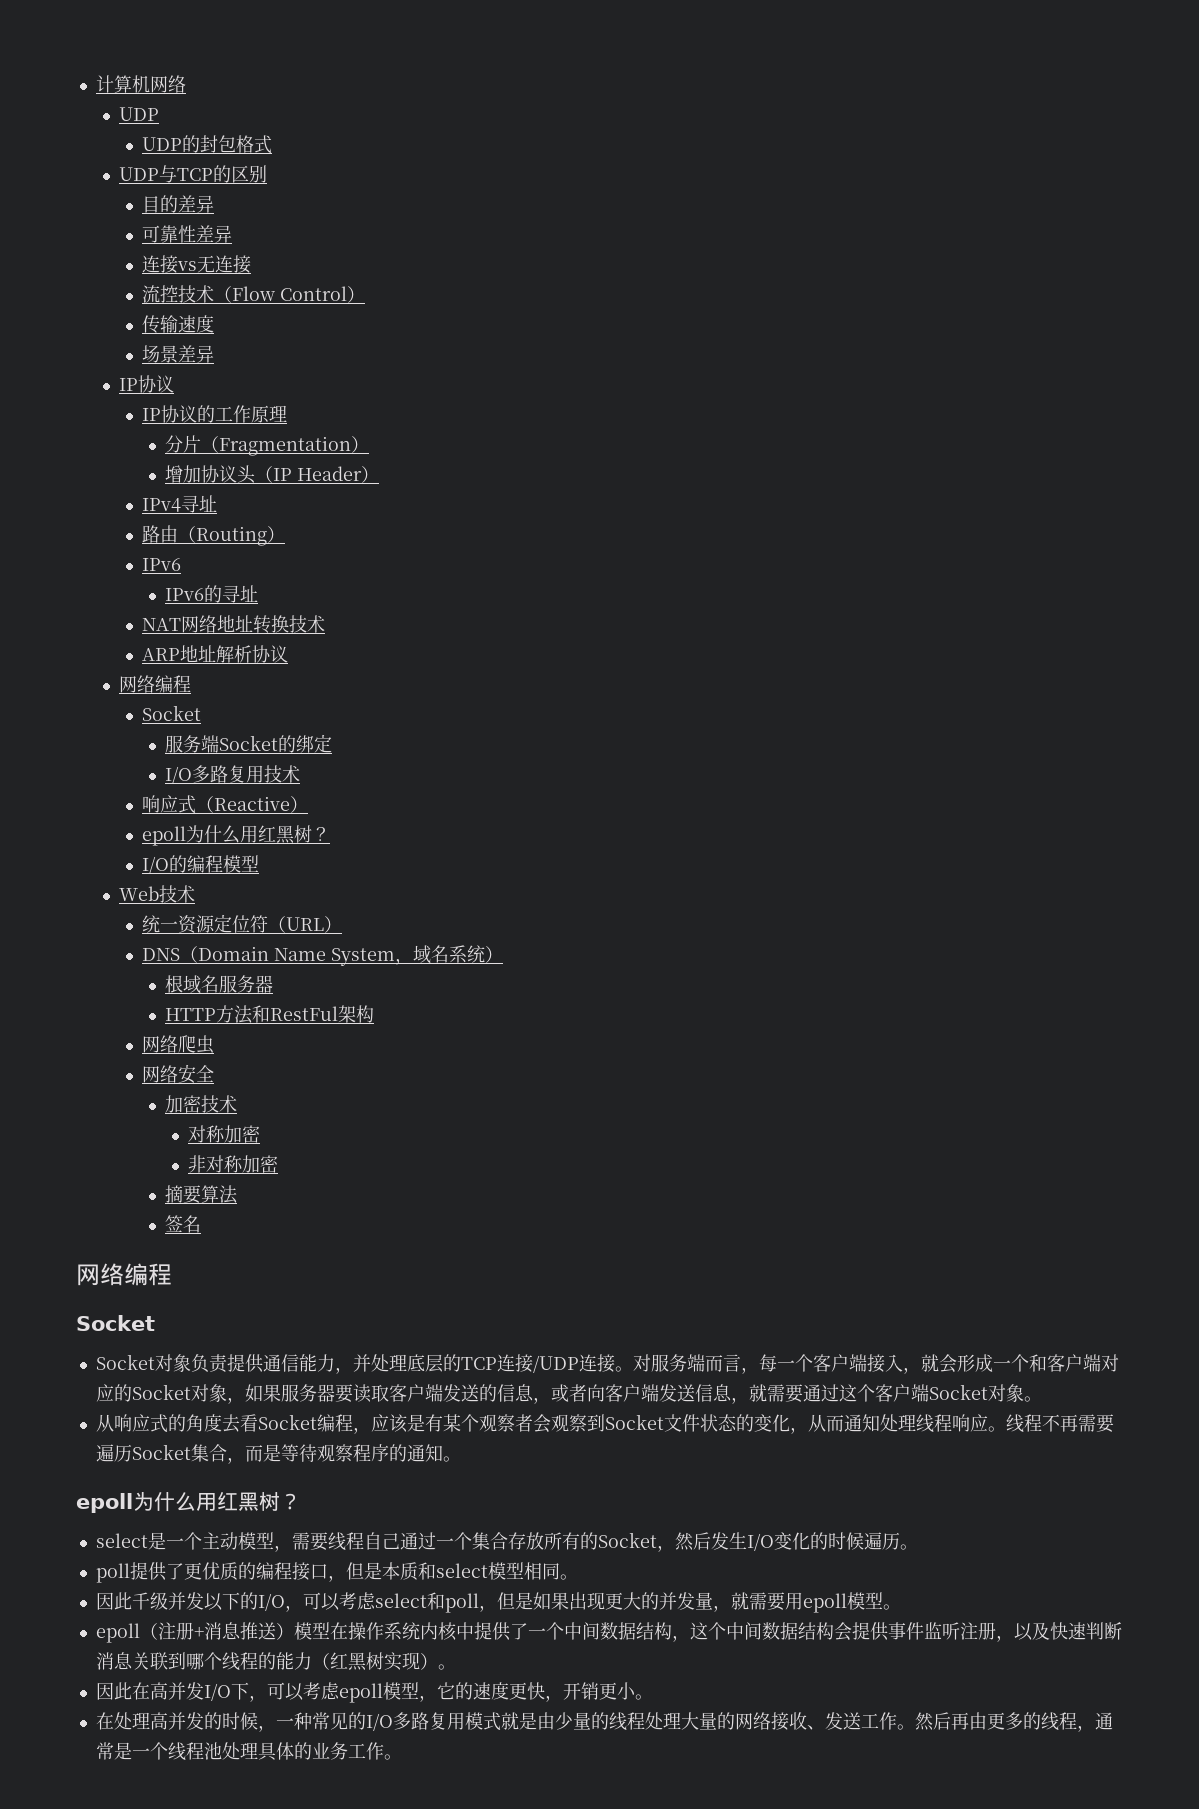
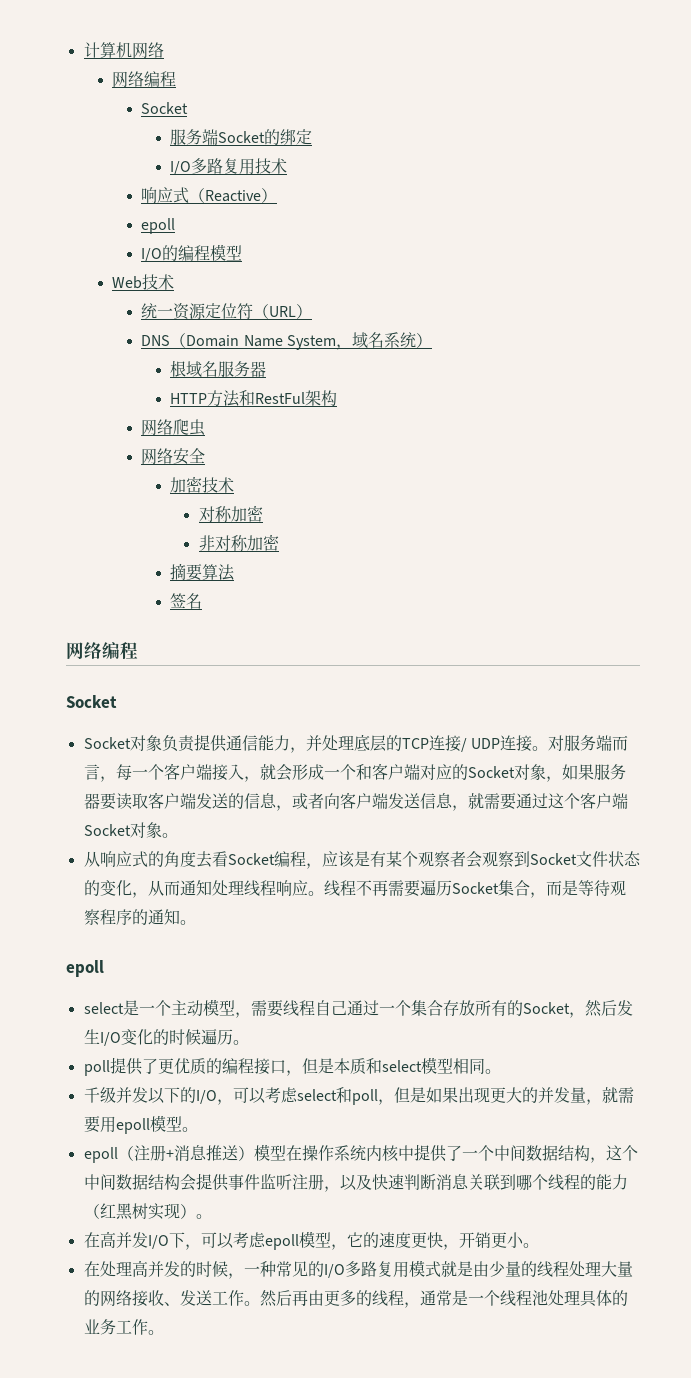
[118,107,159,121] [142,135,273,154] [118,165,267,183] [142,195,215,213] [142,225,233,243] [142,255,252,274] [142,285,366,303] [142,315,215,334] [142,345,215,363] [118,375,174,393] [142,405,288,423] [165,435,370,456] [165,465,380,484] [142,495,218,513] [142,525,286,546] [142,558,182,571] [165,585,259,603] [142,615,326,634] [142,645,289,663] // UDP // UDP的封包格式 // UDP与TCP的区别 // 目的差异 // 可靠性差异 // 连接vs无连接 // 流控技术（Flow Control） // 传输速度 // 场景差异 // IP协议 // IP协议的工作原理 // 分片（Fragmentation） // 增加协议头（IP Header） // IPv4寻址 // 路由（Routing） // IPv6 // IPv6的寻址 // NAT网络地址转换技术 // ARP地址解析协议 -> (164, 50) none
[186,825,331,844] 为什么用红黑树？ -> (176, 226) none
[532,1355,579,1373] /UDP -> [460,738,500,752] / UDP
[133,1492,301,1512] 为什么用红黑树？ -> (104, 968) none
[95,1592,132,1610] 因此 -> (501, 1071) none
[95,1682,132,1700] 因此 -> (212, 1216) none

